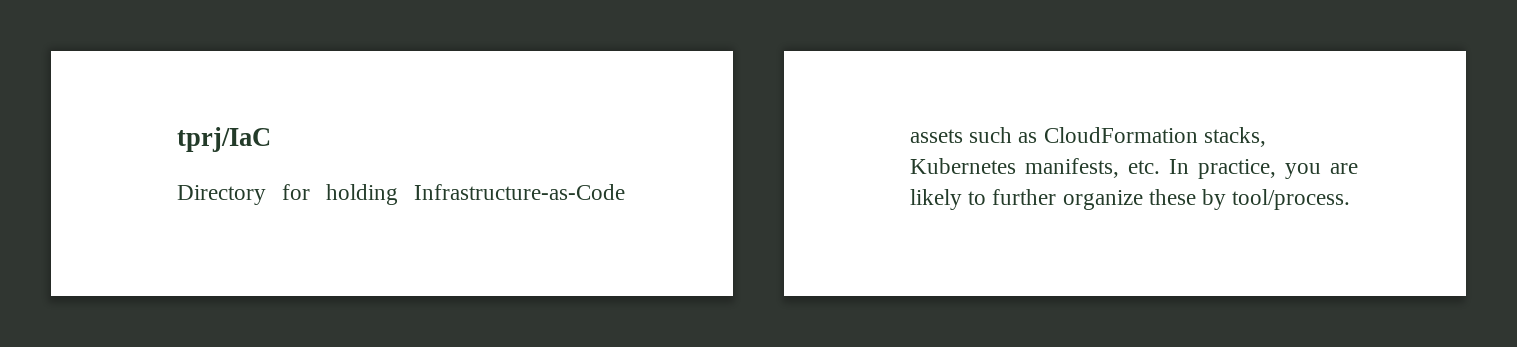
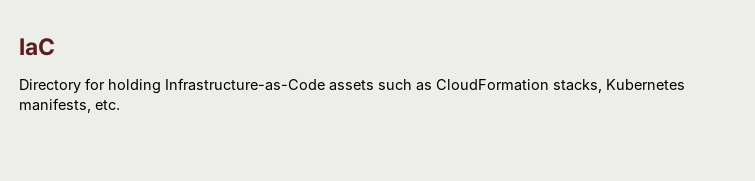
[177,127,271,152] tprj/IaC -> [19,38,55,56] IaC
[1169,159,1358,179] [910,189,1351,210] In practice, you are likely to further organize these by tool/process. -> (120, 105) none

